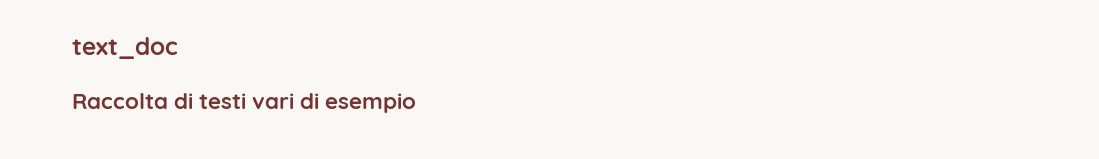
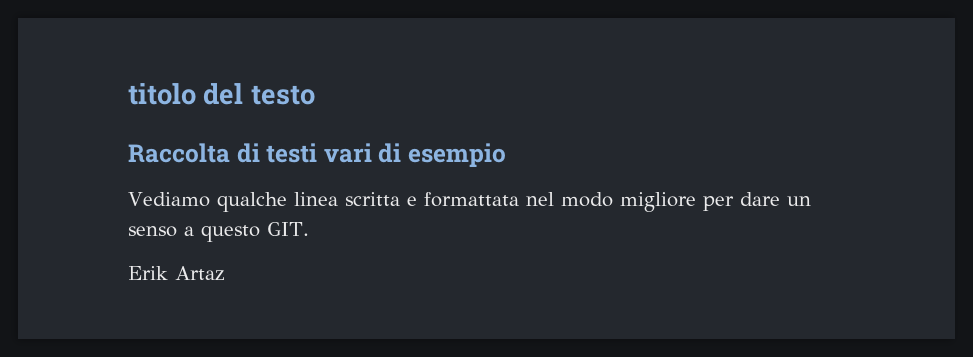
[72,37,178,59] text_doc -> [128,83,315,105] titolo del testo
(417, 103) none -> [128,192,811,212] [128,222,309,242] [128,266,224,281] // Vediamo qualche linea scritta e formattata nel modo migliore per dare un senso a questo GIT. // Erik Artaz

